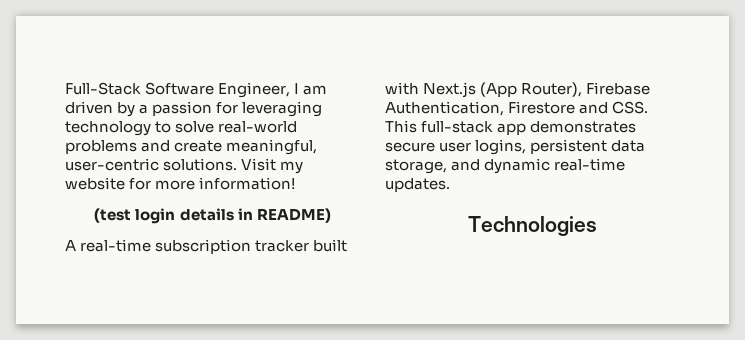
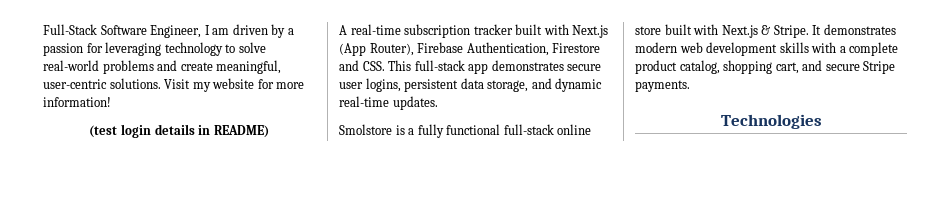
(450, 185) none -> [339,124,592,138] [635,24,896,38] [635,42,899,56] [635,60,896,74] [635,80,690,92] // Smolstore is a fully functional full-stack online store built with Next.js & Stripe. It demonstrates modern web development skills with a complete product catalog, shopping cart, and secure Stripe payments.

